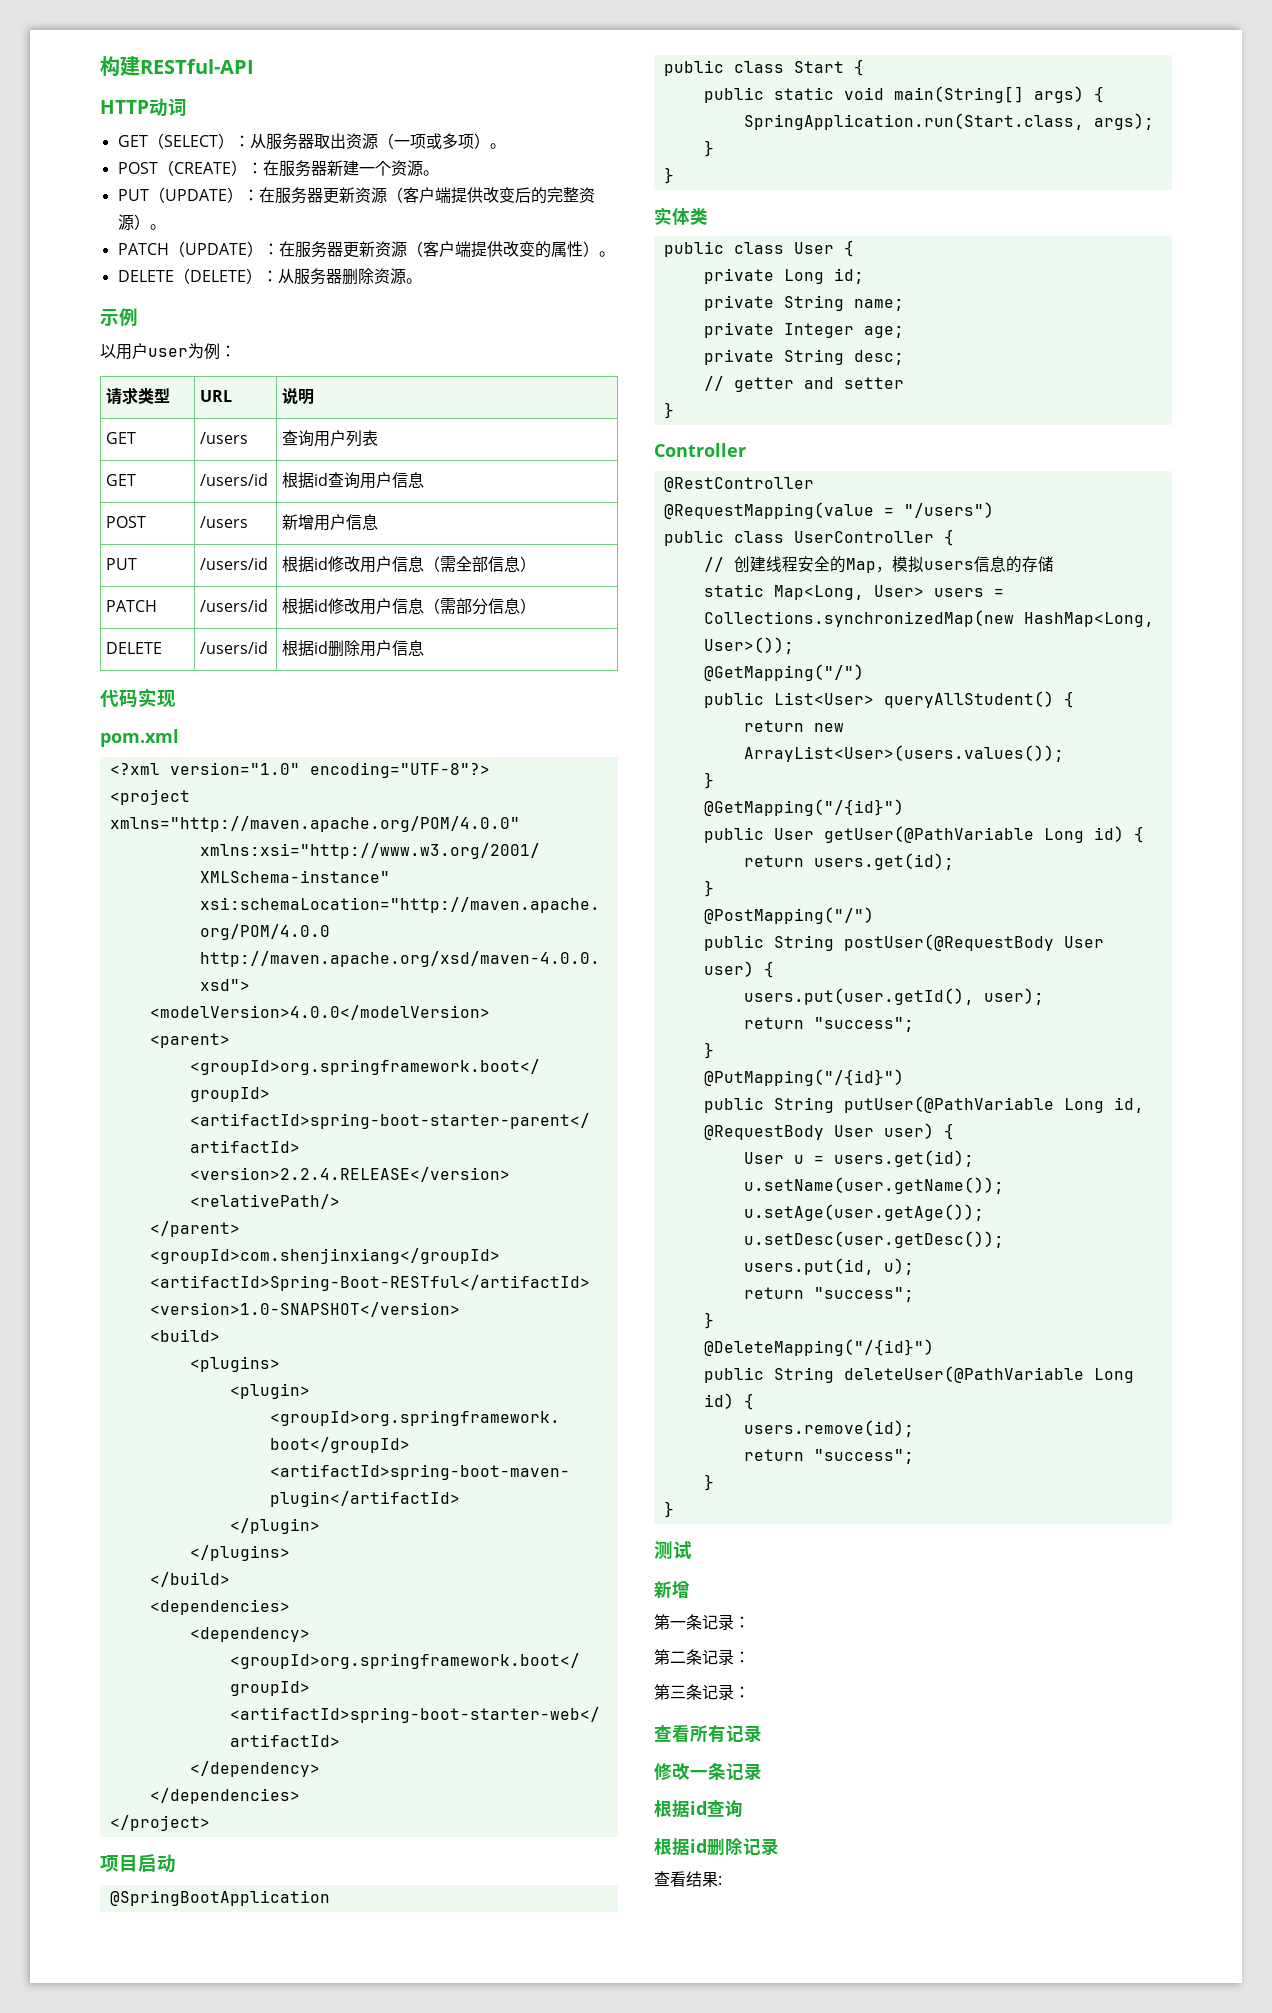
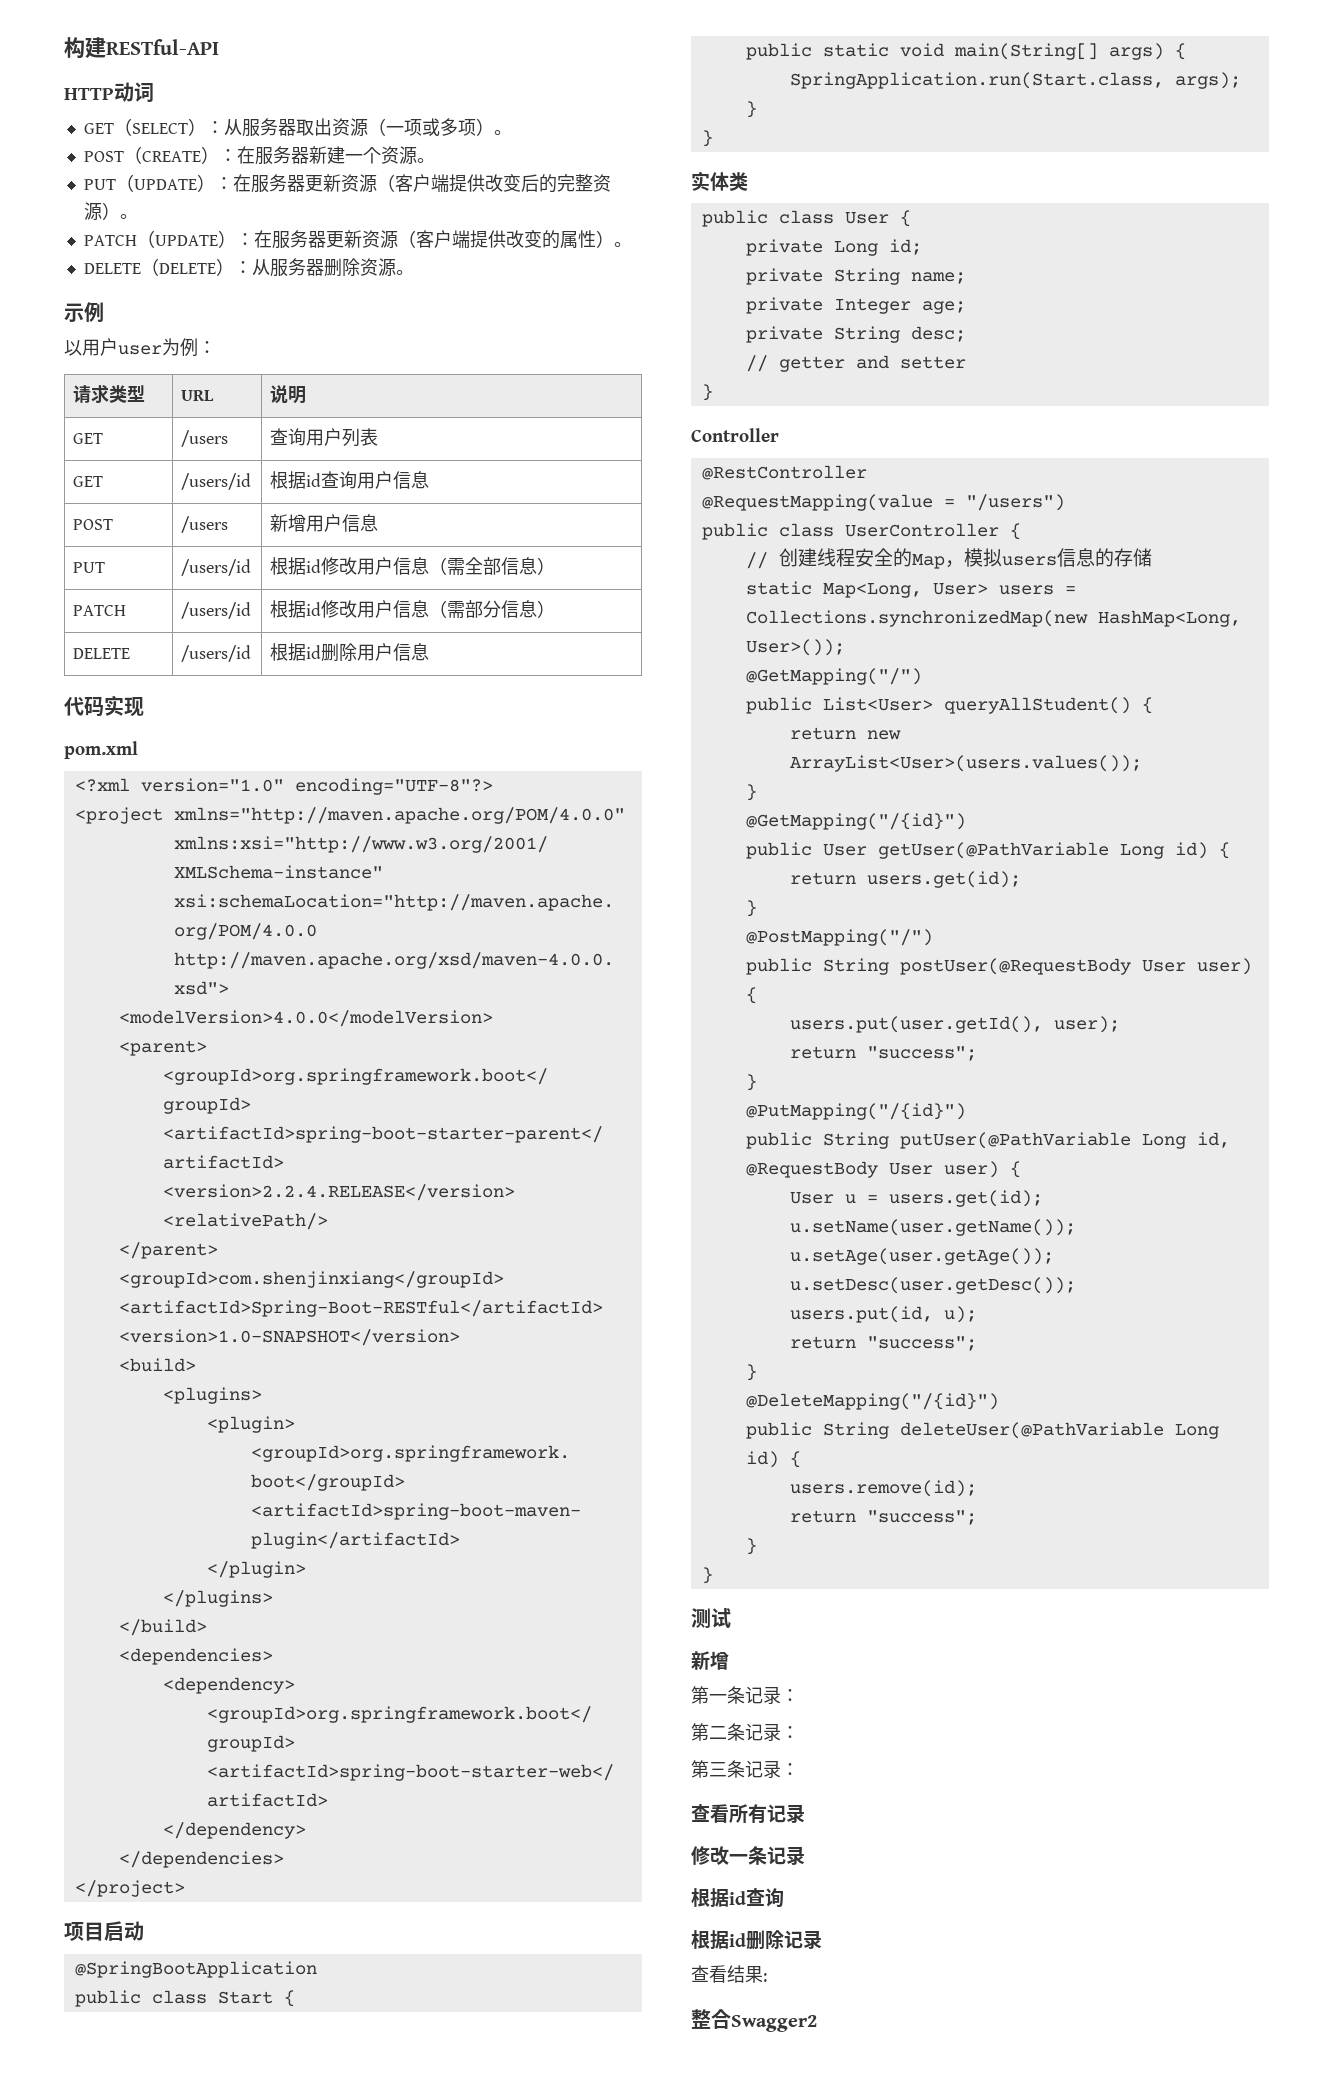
(722, 1880) none -> [691,2009,817,2032] // 整合Swagger2

